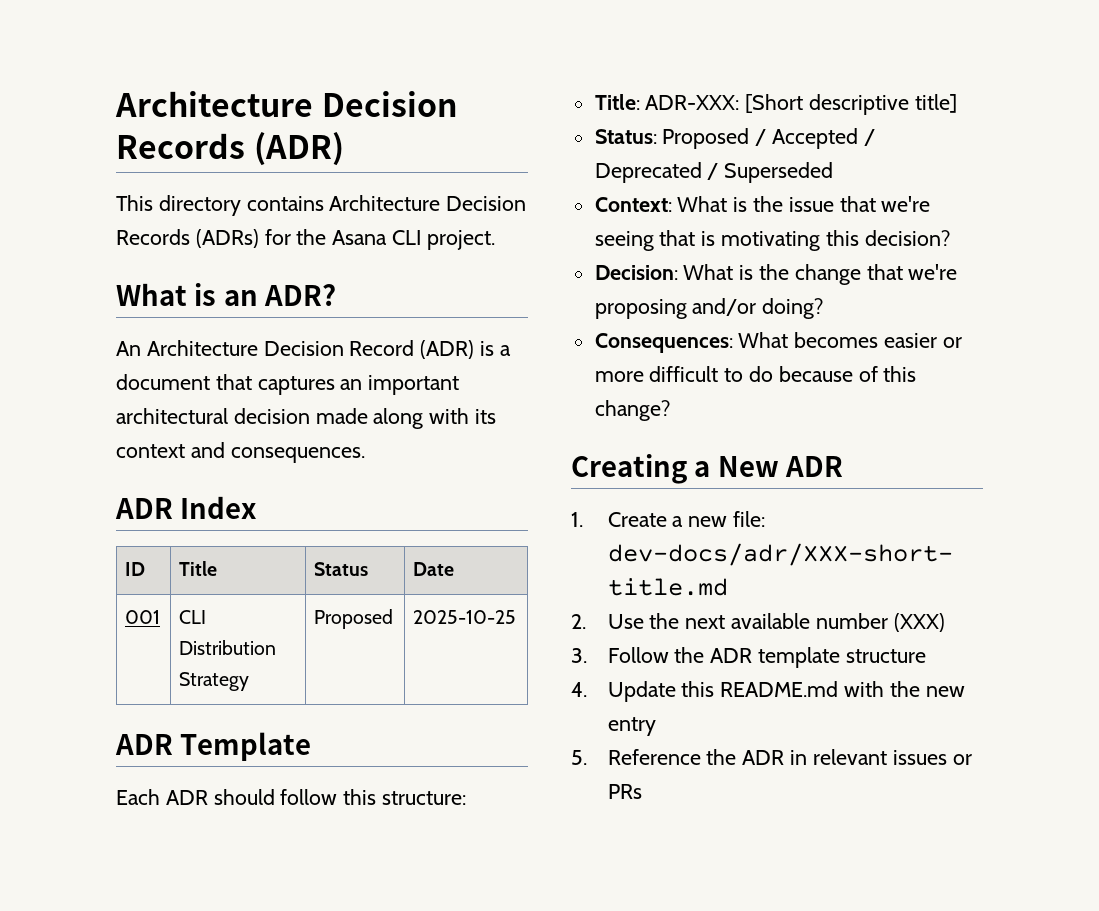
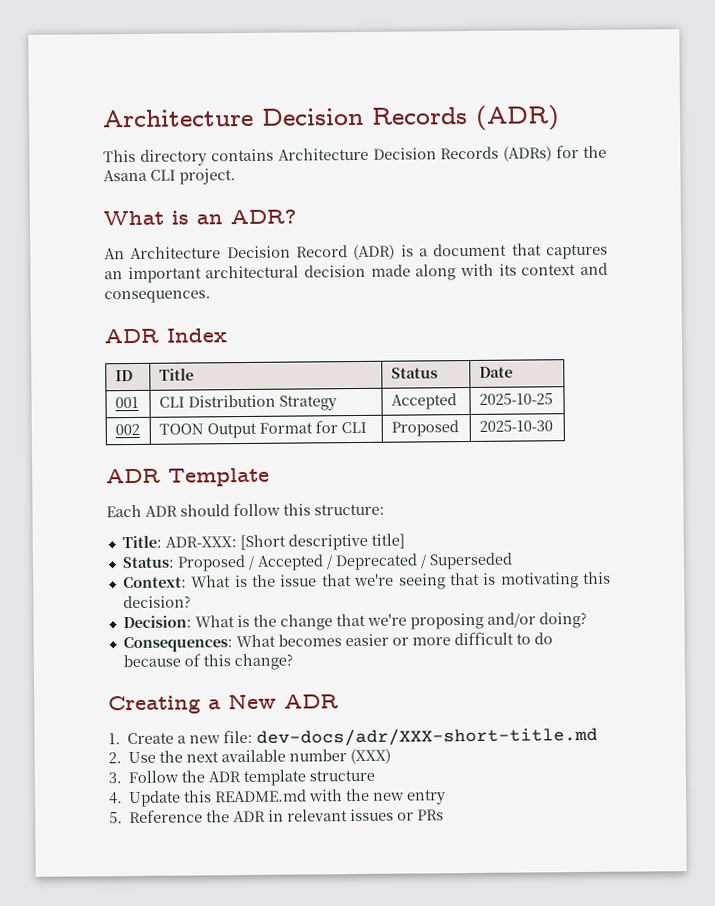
(250, 681) none -> [390,393,457,410] [478,393,553,405] [114,423,140,436] [158,420,367,439] | Accepted | 2025-10-25 // 002 | TOON Output Format for CLI
[413,610,517,624] 2025-10-25 -> [478,420,553,432] 2025-10-30

